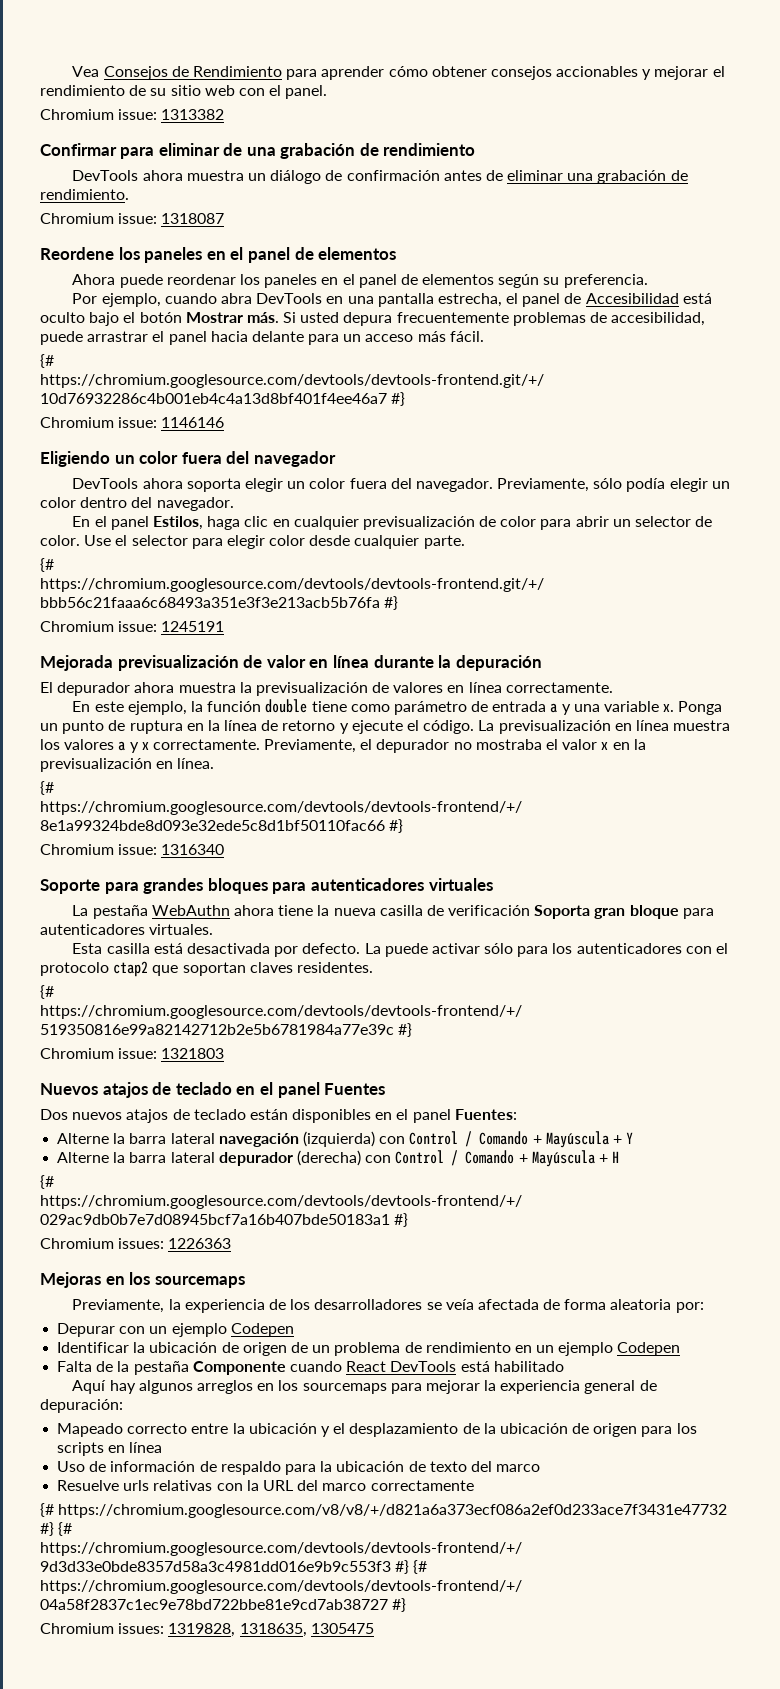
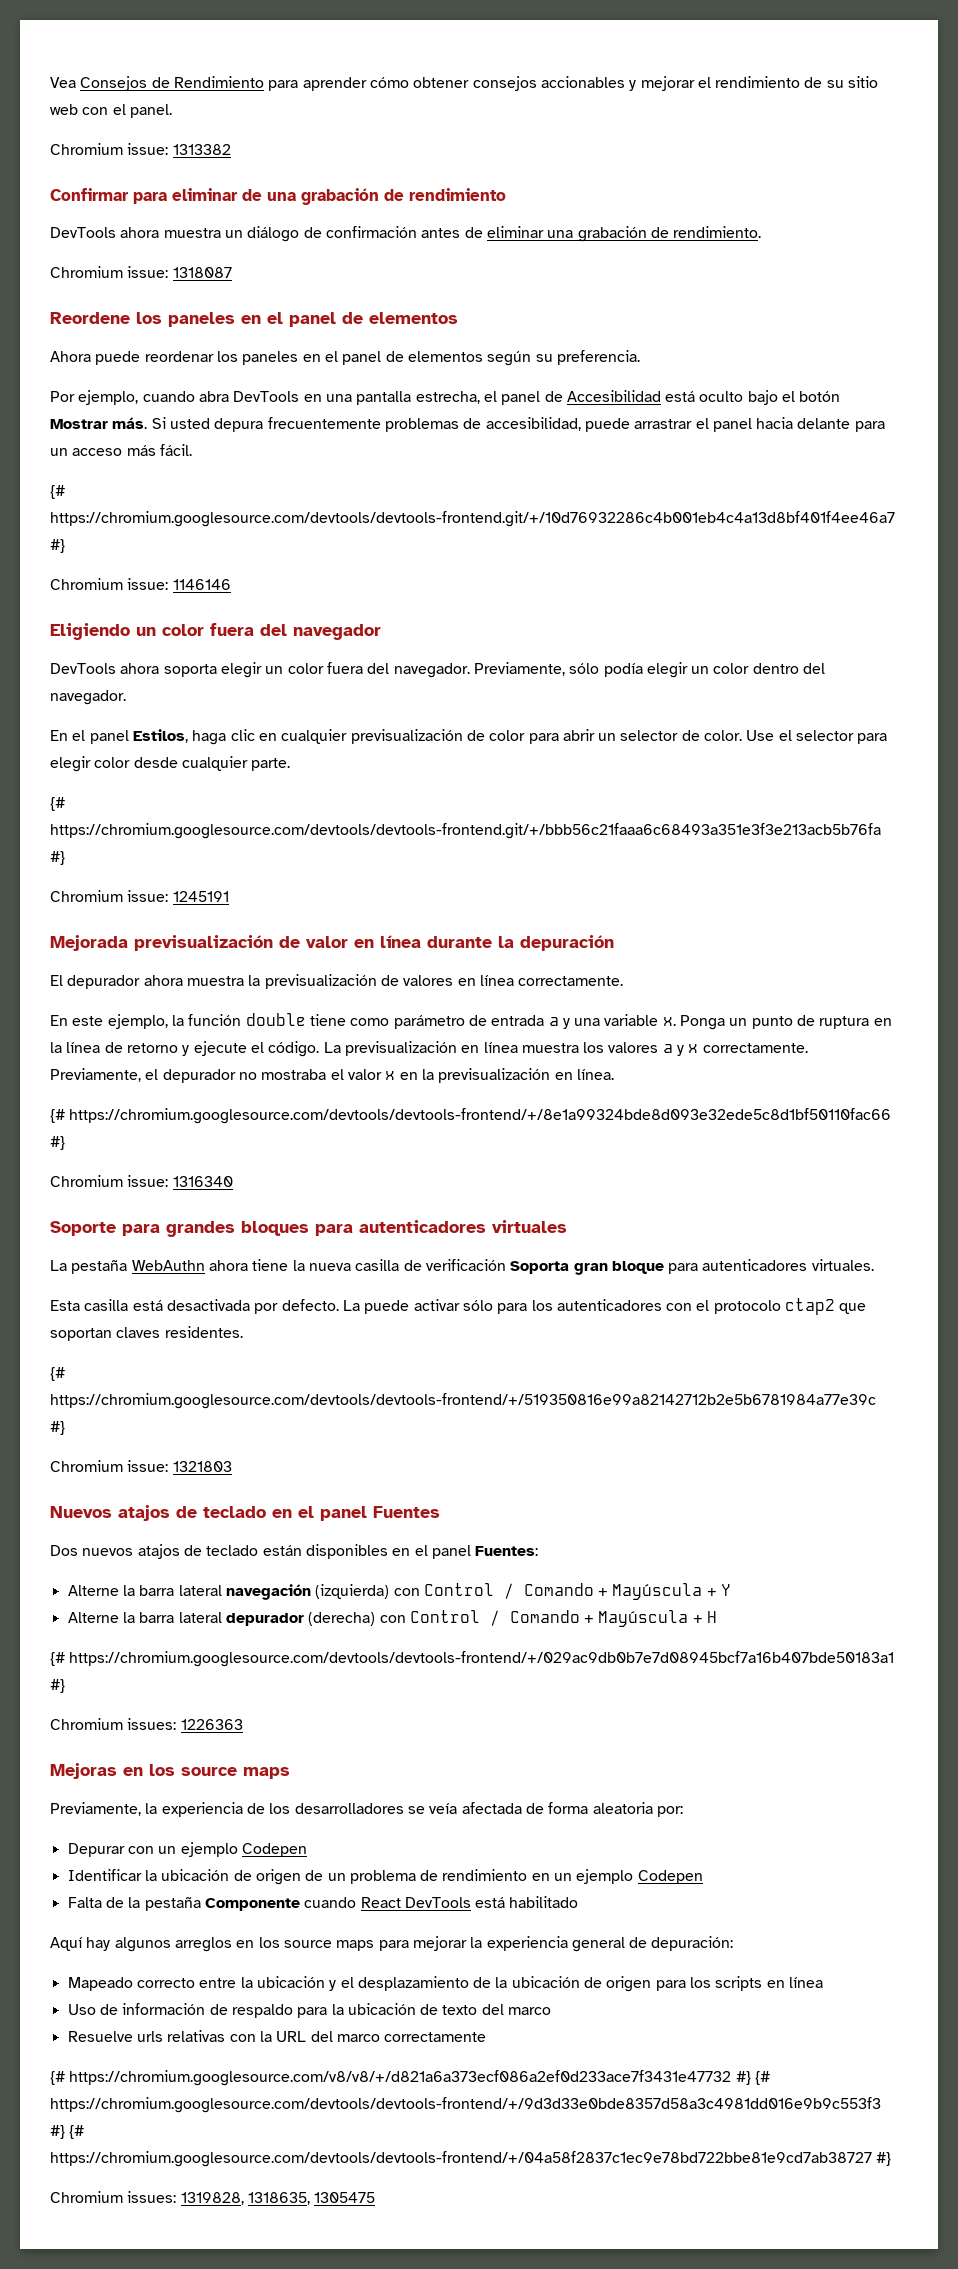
[154,1276,245,1288] sourcemaps -> [181,1767,290,1779] source maps
[302,1383,387,1394] sourcemaps -> [283,1940,375,1951] source maps

